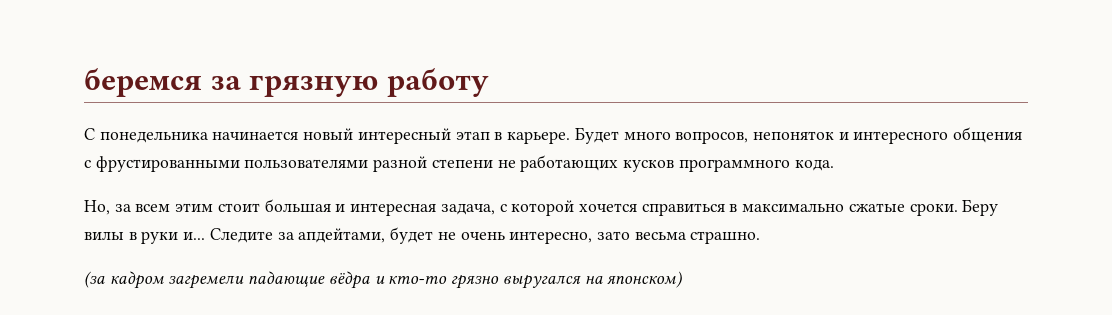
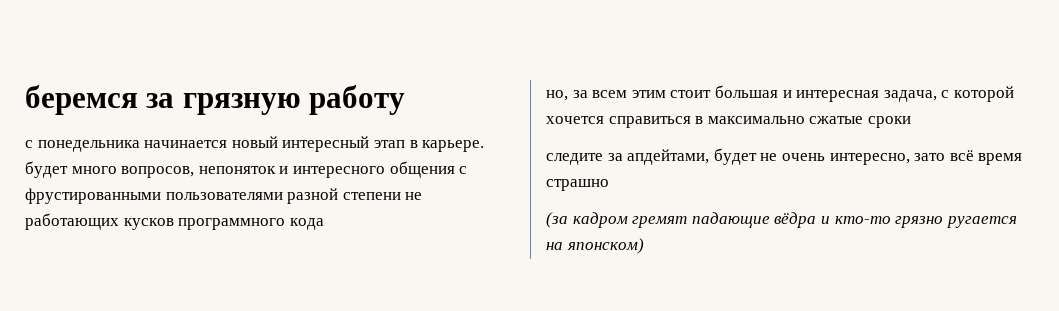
[84,128,95,140] С -> [25,140,33,148] c
[574,127,619,144] Будет -> [25,161,68,178] будет
[794,159,834,171] [84,200,110,215] кода. // Но, -> [289,218,324,230] [546,90,568,101] кода // но,
[909,199,999,216] [84,228,273,244] сроки. Беру вилы в руки и... Следите -> [867,116,911,128] [546,153,603,165] сроки // следите
[634,231,761,244] весьма страшно. -> [949,150,1023,165] [546,179,609,191] всё время страшно
[168,275,245,289] загремели -> [632,216,688,228] гремят
[502,275,581,289] выругался -> [946,216,1017,228] ругается

